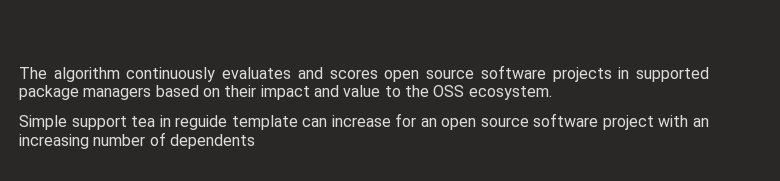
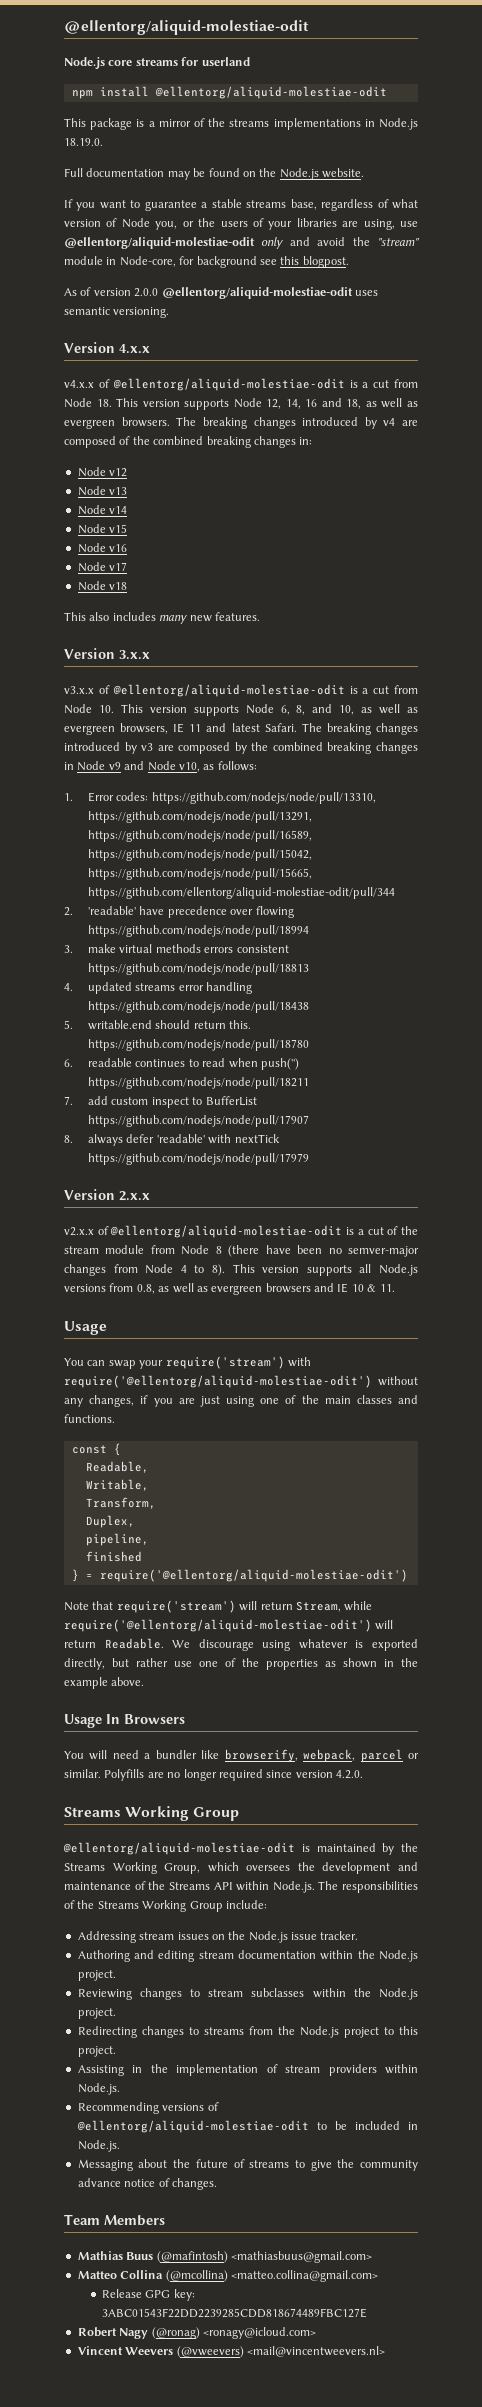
[19,65,710,82] [19,85,552,100] [19,113,709,130] [19,132,255,149] The algorithm continuously evaluates and scores open source software projects in supported package managers based on their impact and value to the OSS ecosystem. // Simple support tea in reguide template can increase for an open source software project with an increasing number of dependents -> [64,20,309,35] [64,57,250,69] [71,86,387,99] [64,118,418,130] [64,138,103,146] [64,168,364,180] [64,199,418,211] [64,218,419,230] [64,237,420,249] [64,256,349,268] [64,287,378,299] [64,307,170,318] [64,342,150,354] [64,378,418,391] [64,398,419,410] [64,417,418,429] [64,436,313,448] [77,467,128,477] [77,486,128,496] [77,505,128,515] [77,524,128,534] [77,543,128,553] [77,562,128,572] [77,581,128,591] [64,612,260,624] [64,648,150,660] [64,684,418,697] [64,704,418,716] [64,723,418,735] [64,742,418,754] [64,761,257,772] [64,792,376,804] [88,811,313,823] [88,830,313,842] [88,849,313,861] [88,868,313,880] [88,887,396,899] [64,906,294,918] [88,925,310,937] [64,944,289,953] [88,963,310,975] [64,982,253,994] [88,1001,310,1013] [64,1020,252,1030] [88,1039,310,1051] [64,1058,299,1070] [88,1077,310,1089] [64,1096,257,1108] [88,1115,310,1127] [64,1134,280,1146] [88,1153,310,1165] [64,1189,150,1201] [64,1225,419,1238] [64,1245,420,1257] [64,1264,418,1276] [64,1283,395,1295] [64,1321,107,1335] [64,1356,311,1369] [64,1375,418,1388] [64,1395,418,1407] [64,1414,115,1423] [71,1443,121,1456] [85,1461,149,1473] [85,1479,149,1491] [85,1497,156,1509] [85,1515,135,1528] [85,1533,149,1546] [85,1551,142,1562] [71,1569,408,1582] [64,1600,373,1613] [64,1619,394,1632] [64,1638,418,1651] [64,1658,418,1670] [64,1677,145,1689] [64,1714,185,1728] [64,1749,420,1762] [64,1769,363,1781] [64,1806,240,1821] [63,1842,418,1855] [64,1862,418,1874] [64,1881,418,1893] [64,1900,267,1912] [77,1931,359,1943] [77,1950,418,1962] [77,1970,116,1981] [77,1988,418,2000] [77,2008,116,2019] [77,2026,418,2038] [77,2046,116,2057] [77,2064,419,2076] [77,2083,120,2095] [77,2102,219,2114] [76,2120,418,2133] [77,2140,120,2152] [77,2159,419,2171] [77,2178,217,2190] [64,2214,165,2226] [77,2251,372,2263] [77,2270,378,2282] [101,2289,195,2301] [101,2308,367,2318] [77,2327,316,2339] [77,2346,385,2358] @ellentorg/aliquid-molestiae-odit // Node.js core streams for userland // npm install @ellentorg/aliquid-molestiae-odit // This package is a mirror of the streams implementations in Node.js 18.19.0. // Full documentation may be found on the Node.js website. // If you want to guarantee a stable streams base, regardless of what version of Node you, or the users of your libraries are using, use @ellentorg/aliquid-molestiae-odit only and avoid the "stream" module in Node-core, for background see this blogpost. // As of version 2.0.0 @ellentorg/aliquid-molestiae-odit uses semantic versioning. // Version 4.x.x // v4.x.x of @ellentorg/aliquid-molestiae-odit is a cut from Node 18. This version supports Node 12, 14, 16 and 18, as well as evergreen browsers. The breaking changes introduced by v4 are composed of the combined breaking changes in: // Node v12 // Node v13 // Node v14 // Node v15 // Node v16 // Node v17 // Node v18 // This also includes many new features. // Version 3.x.x // v3.x.x of @ellentorg/aliquid-molestiae-odit is a cut from Node 10. This version supports Node 6, 8, and 10, as well as evergreen browsers, IE 11 and latest Safari. The breaking changes introduced by v3 are composed by the combined breaking changes in Node v9 and Node v10, as follows: // 1. Error codes: https://github.com/nodejs/node/pull/13310, https://github.com/nodejs/node/pull/13291, https://github.com/nodejs/node/pull/16589, https://github.com/nodejs/node/pull/15042, https://github.com/nodejs/node/pull/15665, https://github.com/ellentorg/aliquid-molestiae-odit/pull/344 // 2. 'readable' have precedence over flowing https://github.com/nodejs/node/pull/18994 // 3. make virtual methods errors consistent https://github.com/nodejs/node/pull/18813 // 4. updated streams error handling https://github.com/nodejs/node/pull/18438 // 5. writable.end should return this. https://github.com/nodejs/node/pull/18780 // 6. readable continues to read when push('') https://github.com/nodejs/node/pull/18211 // 7. add custom inspect to BufferList https://github.com/nodejs/node/pull/17907 // 8. always defer 'readable' with nextTick https://github.com/nodejs/node/pull/17979 // Version 2.x.x // v2.x.x of @ellentorg/aliquid-molestiae-odit is a cut of the stream module from Node 8 (there have been no semver-major changes from Node 4 to 8). This version supports all Node.js versions from 0.8, as well as evergreen browsers and IE 10 & 11. // Usage // You can swap your require('stream') with require('@ellentorg/aliquid-molestiae-odit') without any changes, if you are just using one of the main classes and functions. // const { // Readable, // Writable, // Transform, // Duplex, // pipeline, // finished // } = require('@ellentorg/aliquid-molestiae-odit') // Note that require('stream') will return Stream, while require('@ellentorg/aliquid-molestiae-odit') will return Readable. We discourage using whatever is exported directly, but rather use one of the properties as shown in the example above. // Usage In Browsers // You will need a bundler like browserify, webpack, parcel or similar. Polyfills are no longer required since version 4.2.0. // Streams Working Group // @ellentorg/aliquid-molestiae-odit is maintained by the Streams Working Group, which oversees the development and maintenance of the Streams API within Node.js. The responsibilities of the Streams Working Group include: // Addressing stream issues on the Node.js issue tracker. // Authoring and editing stream documentation within the Node.js project. // Reviewing changes to stream subclasses within the Node.js project. // Redirecting changes to streams from the Node.js project to this project. // Assisting in the implementation of stream providers within Node.js. // Recommending versions of @ellentorg/aliquid-molestiae-odit to be included in Node.js. // Messaging about the future of streams to give the community advance notice of changes. // Team Members // Mathias Buus (@mafintosh) <mathiasbuus@gmail.com> // Matteo Collina (@mcollina) <matteo.collina@gmail.com> // Release GPG key: 3ABC01543F22DD2239285CDD818674489FBC127E // Robert Nagy (@ronag) <ronagy@icloud.com> // Vincent Weevers (@vweevers) <mail@vincentweevers.nl>

